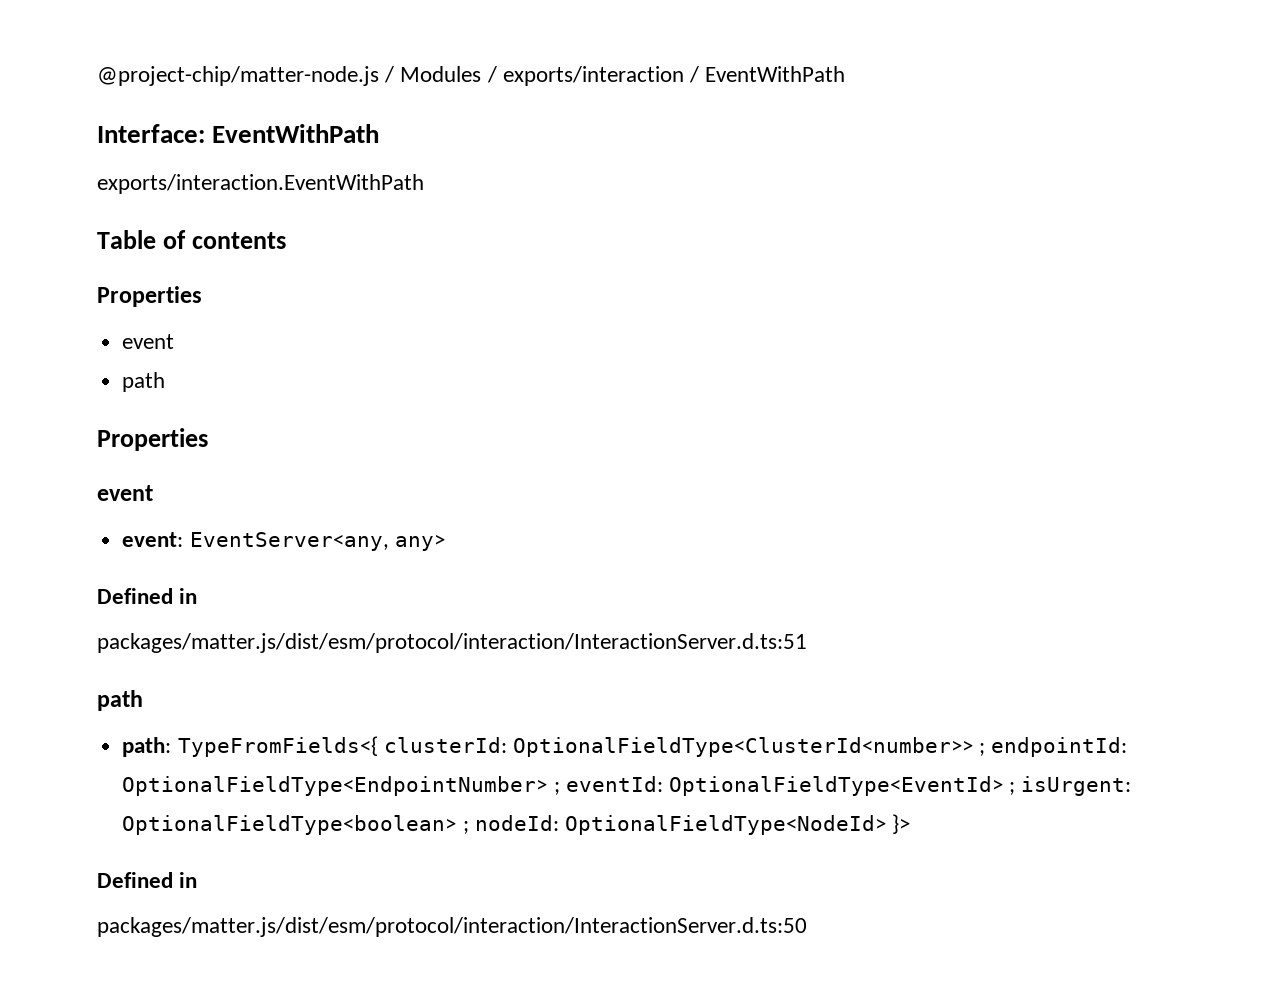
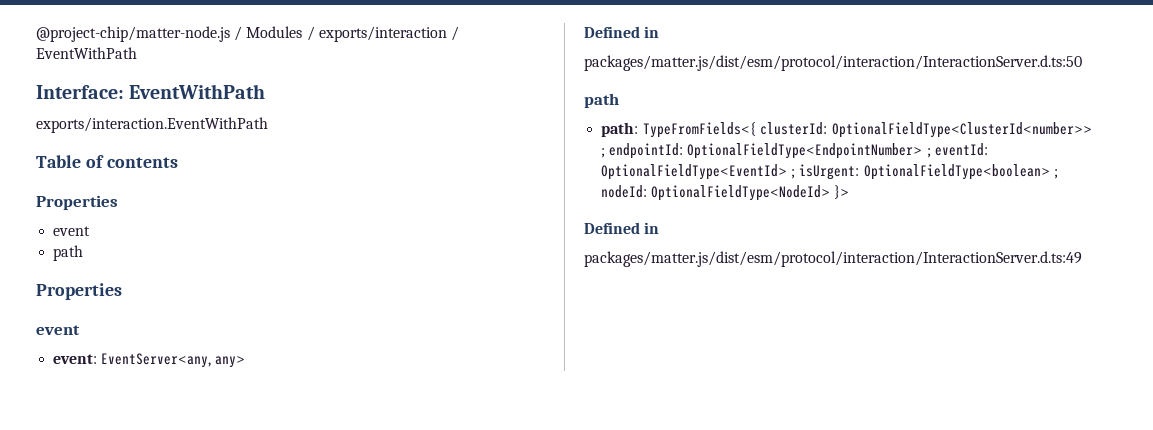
[97,633,807,653] packages/matter.js/dist/esm/protocol/interaction/InteractionServer.d.ts:51 -> [584,55,1082,71] packages/matter.js/dist/esm/protocol/interaction/InteractionServer.d.ts:50
[97,917,807,937] packages/matter.js/dist/esm/protocol/interaction/InteractionServer.d.ts:50 -> [584,251,1082,267] packages/matter.js/dist/esm/protocol/interaction/InteractionServer.d.ts:49

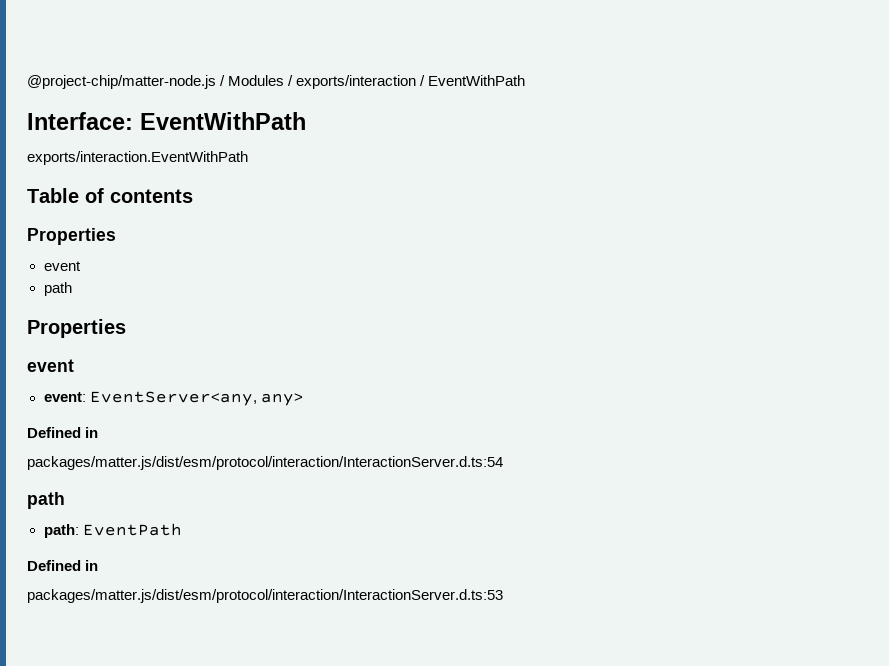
[584,55,1082,71] packages/matter.js/dist/esm/protocol/interaction/InteractionServer.d.ts:50 -> [27,456,503,470] packages/matter.js/dist/esm/protocol/interaction/InteractionServer.d.ts:54
[642,122,1092,138] [601,143,988,159] [601,164,1058,180] [601,185,850,201] [584,222,660,234] [584,251,1082,267] TypeFromFields<{ clusterId: OptionalFieldType<ClusterId<number>> ; endpointId: OptionalFieldType<EndpointNumber> ; eventId: OptionalFieldType<EventId> ; isUrgent: OptionalFieldType<boolean> ; nodeId: OptionalFieldType<NodeId> }> // Defined in // packages/matter.js/dist/esm/protocol/interaction/InteractionServer.d.ts:49 -> [82,523,182,536] [27,560,99,571] [27,589,503,603] EventPath // Defined in // packages/matter.js/dist/esm/protocol/interaction/InteractionServer.d.ts:53

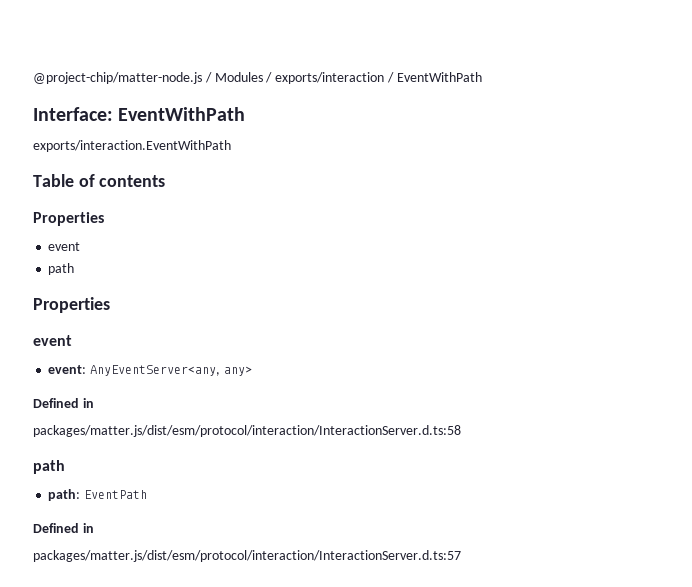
[89,391,257,406] EventServer<any, -> [90,365,221,376] AnyEventServer<any,
[27,456,503,470] packages/matter.js/dist/esm/protocol/interaction/InteractionServer.d.ts:54 -> [33,425,461,437] packages/matter.js/dist/esm/protocol/interaction/InteractionServer.d.ts:58
[27,589,503,603] packages/matter.js/dist/esm/protocol/interaction/InteractionServer.d.ts:53 -> [33,550,461,562] packages/matter.js/dist/esm/protocol/interaction/InteractionServer.d.ts:57

